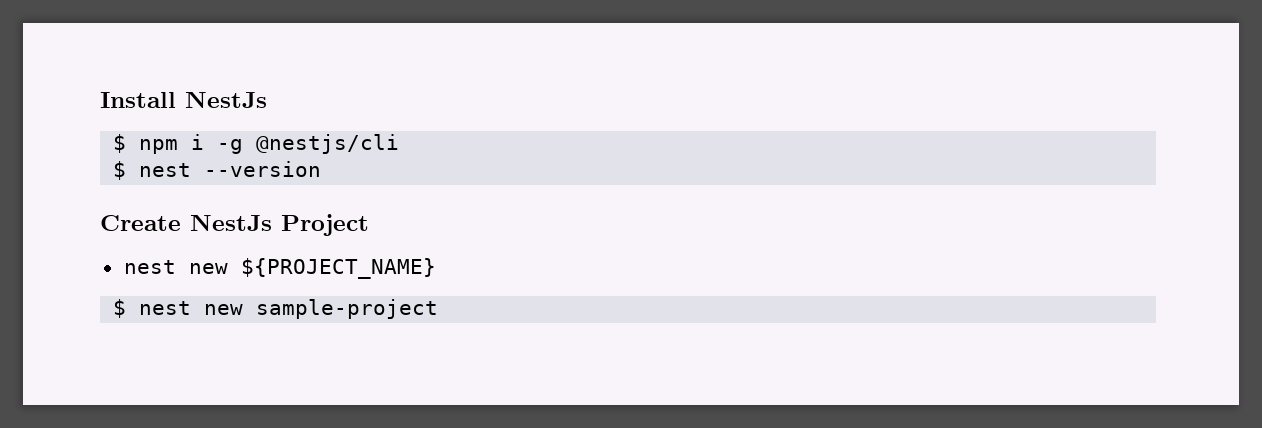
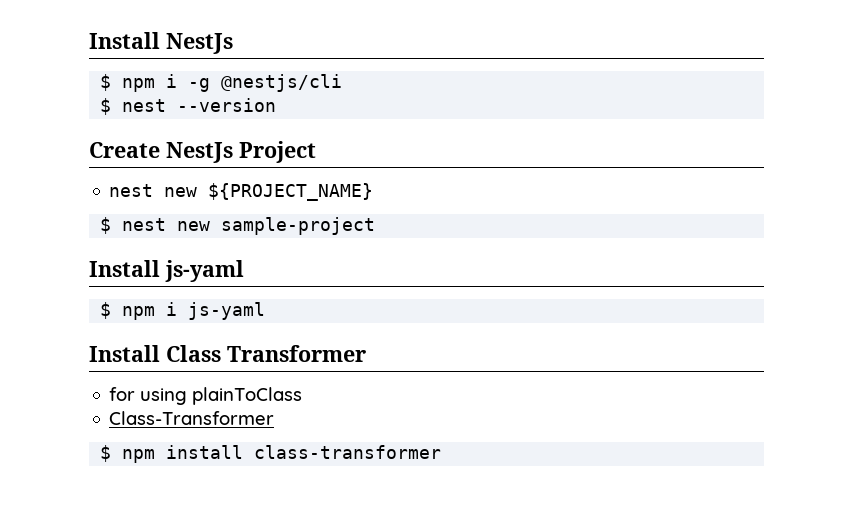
(438, 309) none -> [89,260,244,282] [100,302,266,320] [89,345,366,362] [109,387,303,405] [109,411,275,425] [100,445,442,463] // Install js-yaml // $ npm i js-yaml // Install Class Transformer // for using plainToClass // Class-Transformer // $ npm install class-transformer

